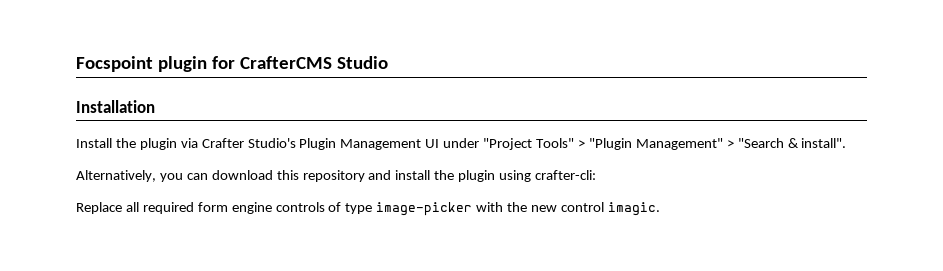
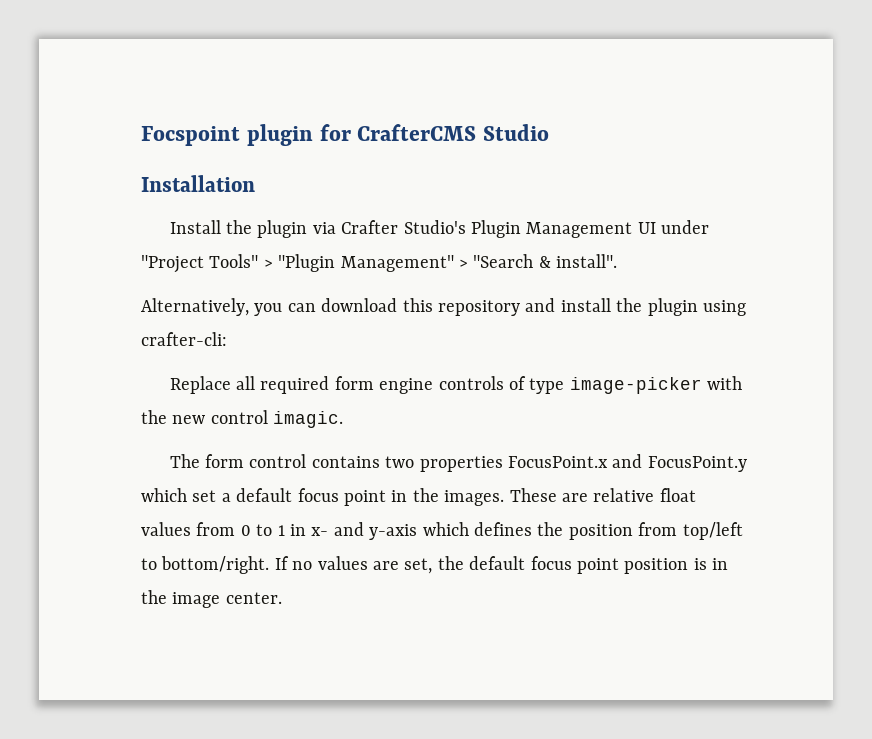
(660, 209) none -> [169,454,747,472] [141,488,696,506] [141,522,743,540] [141,556,729,574] [141,590,282,608] // The form control contains two properties FocusPoint.x and FocusPoint.y which set a default focus point in the images. These are relative float values from 0 to 1 in x- and y-axis which defines the position from top/left to bottom/right. If no values are set, the default focus point position is in the image center.

